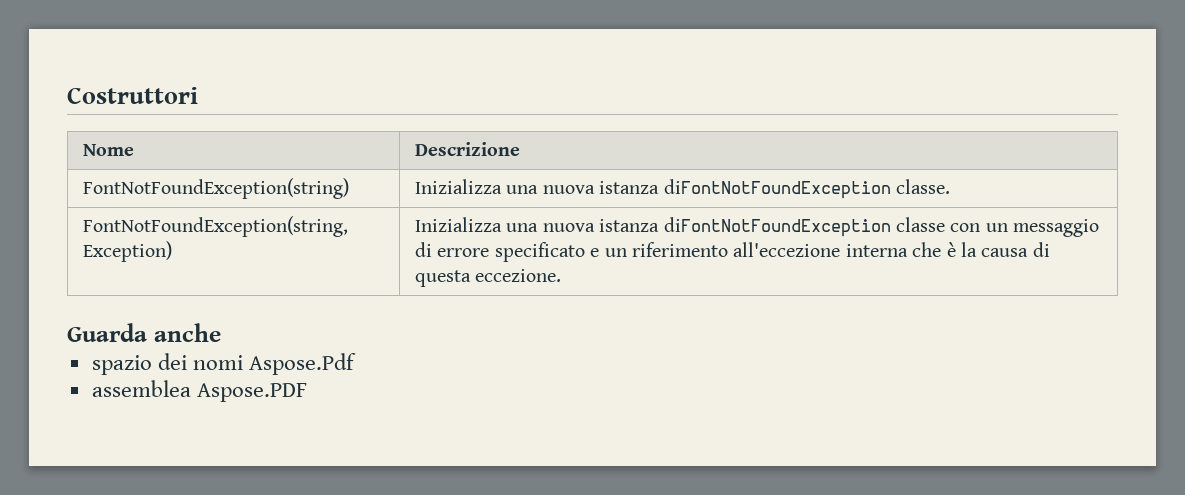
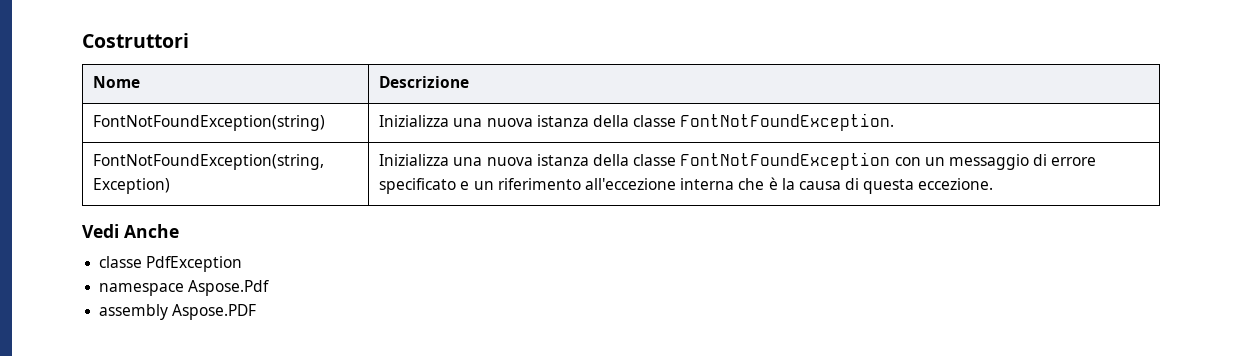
[663,179,950,199] diFontNotFoundException classe. -> [593,113,895,131] della classe FontNotFoundException.
[663,217,945,237] diFontNotFoundException classe -> [593,152,891,170] della classe FontNotFoundException
[67,323,221,342] [91,353,243,375] Guarda anche // spazio dei nomi -> [82,224,179,238] [99,256,243,272] [99,283,185,296] Vedi Anche // classe PdfException // namespace
[91,380,191,397] assemblea -> [99,304,169,320] assembly

